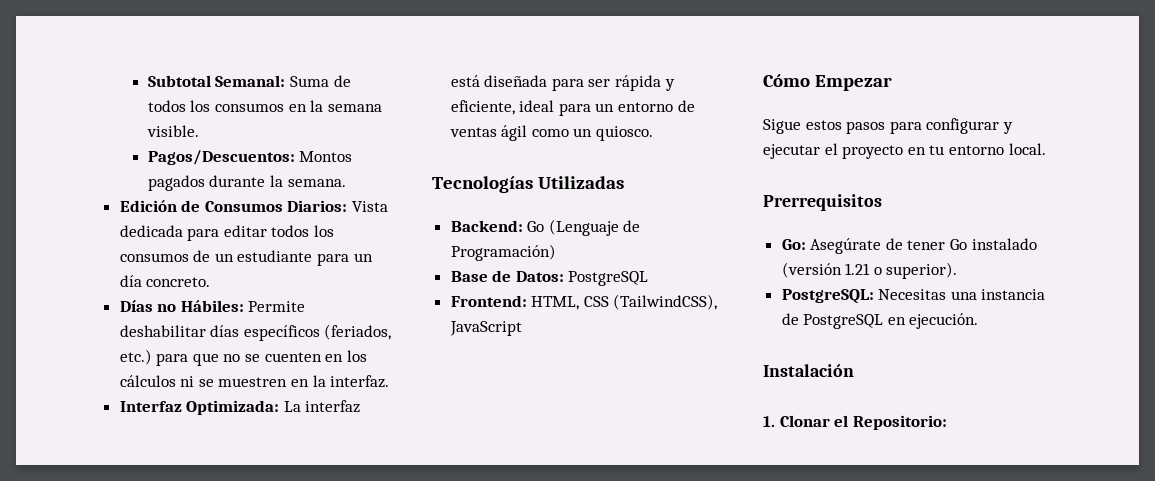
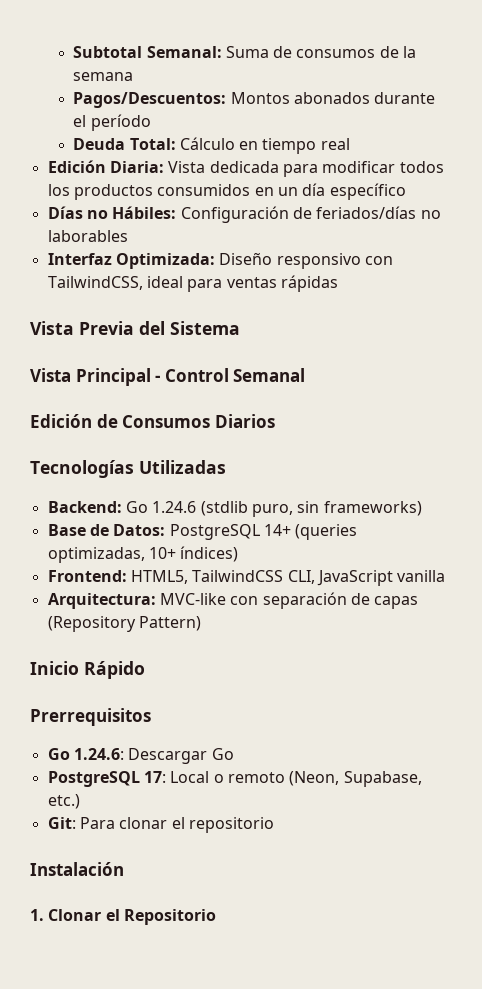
[147,100,307,112] todos los consumos en -> [296,46,399,58] consumos de
[146,125,199,137] visible. -> (134, 76) none
[147,175,346,191] [119,200,389,212] [119,225,335,241] [119,250,373,266] [119,275,211,287] [119,300,306,312] [119,324,392,341] [119,349,367,366] [119,375,390,388] [119,400,361,415] [450,75,675,91] [450,100,695,116] [449,125,654,141] pagados durante la semana. // Edición de Consumos Diarios: Vista dedicada para editar todos los consumos de un estudiante para un día concreto. // Días no Hábiles: Permite deshabilitar días específicos (feriados, etc.) para que no se cuenten en los cálculos ni se muestren en la interfaz. // Interfaz Optimizada: La interfaz está diseñada para ser rápida y eficiente, ideal para un entorno de ventas ágil como un quiosco. -> [293,92,436,104] [73,114,151,131] [73,137,350,154] [47,160,444,177] [47,183,406,200] [47,206,441,223] [47,230,128,242] [47,252,393,269] [47,275,338,292] [30,321,240,335] [30,368,306,386] [30,414,275,428] abonados durante el período // Deuda Total: Cálculo en tiempo real // Edición Diaria: Vista dedicada para modificar todos los productos consumidos en un día específico // Días no Hábiles: Configuración de feriados/días no laborables // Interfaz Optimizada: Diseño responsivo con TailwindCSS, ideal para ventas rápidas // Vista Previa del Sistema // Vista Principal - Control Semanal // Edición de Consumos Diarios
[548,219,641,236] [450,244,556,261] (Lenguaje de Programación) -> [152,501,422,517] 1.24.6 (stdlib puro, sin frameworks)
[450,294,718,310] [449,321,522,336] [763,74,892,91] [763,118,1013,134] [763,143,1046,159] [763,194,882,211] [781,238,1037,254] [781,262,958,279] [781,289,1046,304] [781,313,979,329] // Frontend: HTML, CSS (TailwindCSS), JavaScript // Cómo Empezar // Sigue estos pasos para configurar y ejecutar el proyecto en tu entorno local. // Prerrequisitos // Go: Asegúrate de tener Go instalado (versión 1.21 o superior). // PostgreSQL: Necesitas una instancia de PostgreSQL en ejecución. -> [263,524,358,540] [47,546,239,563] [47,570,446,586] [47,592,419,609] [47,616,201,632] [30,661,145,679] [30,708,151,726] [47,748,234,764] [47,771,422,787] [47,794,80,809] [47,817,274,833] 14+ (queries optimizadas, 10+ índices) // Frontend: HTML5, TailwindCSS CLI, JavaScript vanilla // Arquitectura: MVC-like con separación de capas (Repository Pattern) // Inicio Rápido // Prerrequisitos // Go 1.24.6: Descargar Go // PostgreSQL 17: Local o remoto (Neon, Supabase, etc.) // Git: Para clonar el repositorio
[852,415,947,430] Repositorio: -> [123,909,216,925] Repositorio

